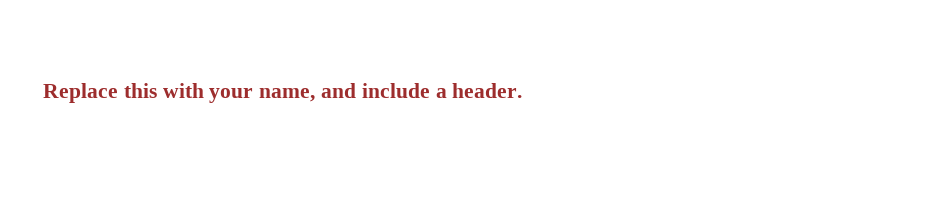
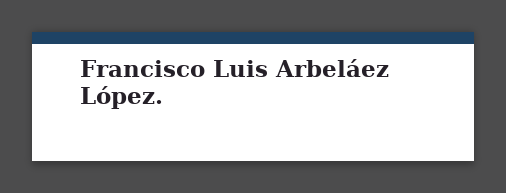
[43,83,523,103] Replace this with your name, and include a header. -> [80,59,389,77] [80,86,163,109] Francisco Luis Arbeláez López.

